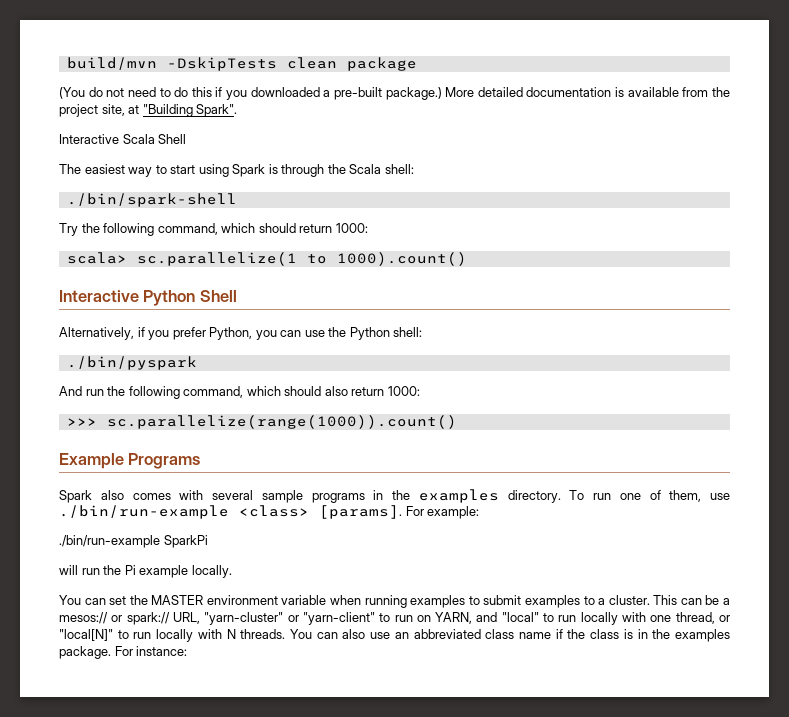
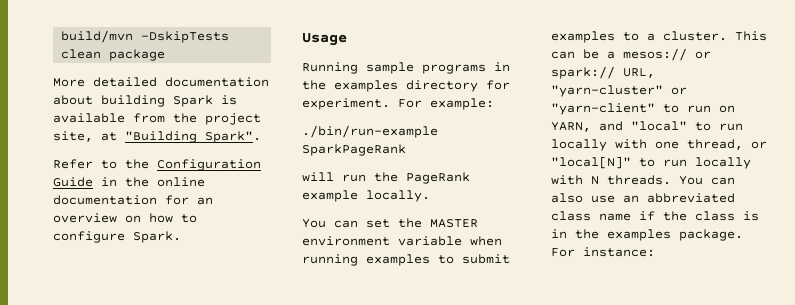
[59,87,612,100] (You do not need to do this if you downloaded a pre-built package.) More detailed documentation -> [53,77,269,87] [53,95,213,107] More detailed documentation about building Spark
[59,134,187,144] [59,164,414,177] [66,193,237,207] [59,223,368,236] [66,252,467,266] [59,290,237,306] [59,327,423,340] [66,356,197,370] [59,386,420,399] [66,415,457,429] [59,453,201,469] [59,490,253,503] Interactive Scala Shell // The easiest way to start using Spark is through the Scala shell: // ./bin/spark-shell // Try the following command, which should return 1000: // scala> sc.parallelize(1 to 1000).count() // Interactive Python Shell // Alternatively, if you prefer Python, you can use the Python shell: // ./bin/pyspark // And run the following command, which should also return 1000: // >>> sc.parallelize(range(1000)).count() // Example Programs // Spark also comes with several -> [53,159,261,171] [53,177,205,187] [53,195,213,205] [53,213,197,223] [53,231,181,243] [302,33,347,46] [302,62,358,74] Refer to the Configuration Guide in the online documentation for an overview on how to configure Spark. // Usage // Running
[507,490,730,503] [59,505,402,519] directory. To run one of them, use ./bin/run-example <class> [params]. -> [406,80,510,92] [302,98,390,110] directory for experiment.
[163,535,208,548] SparkPi -> [302,144,406,156] SparkPageRank
[124,565,136,575] Pi -> [406,172,470,184] PageRank

